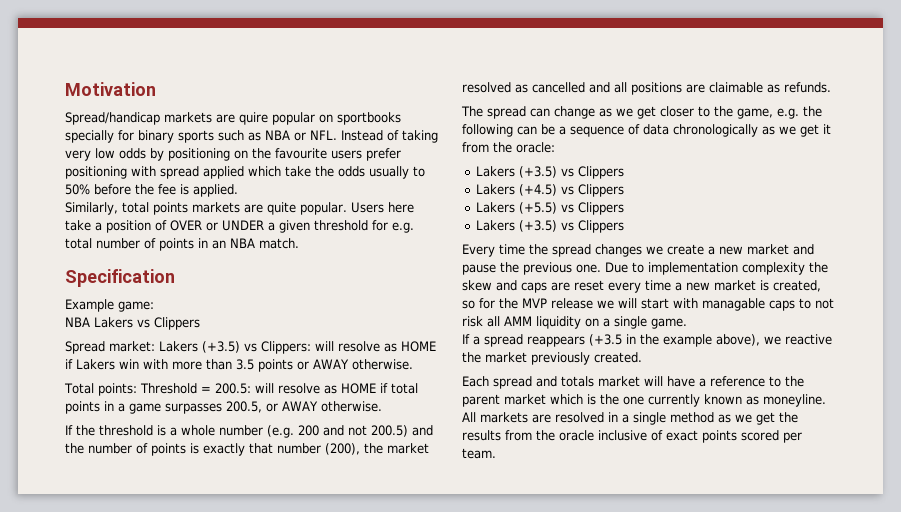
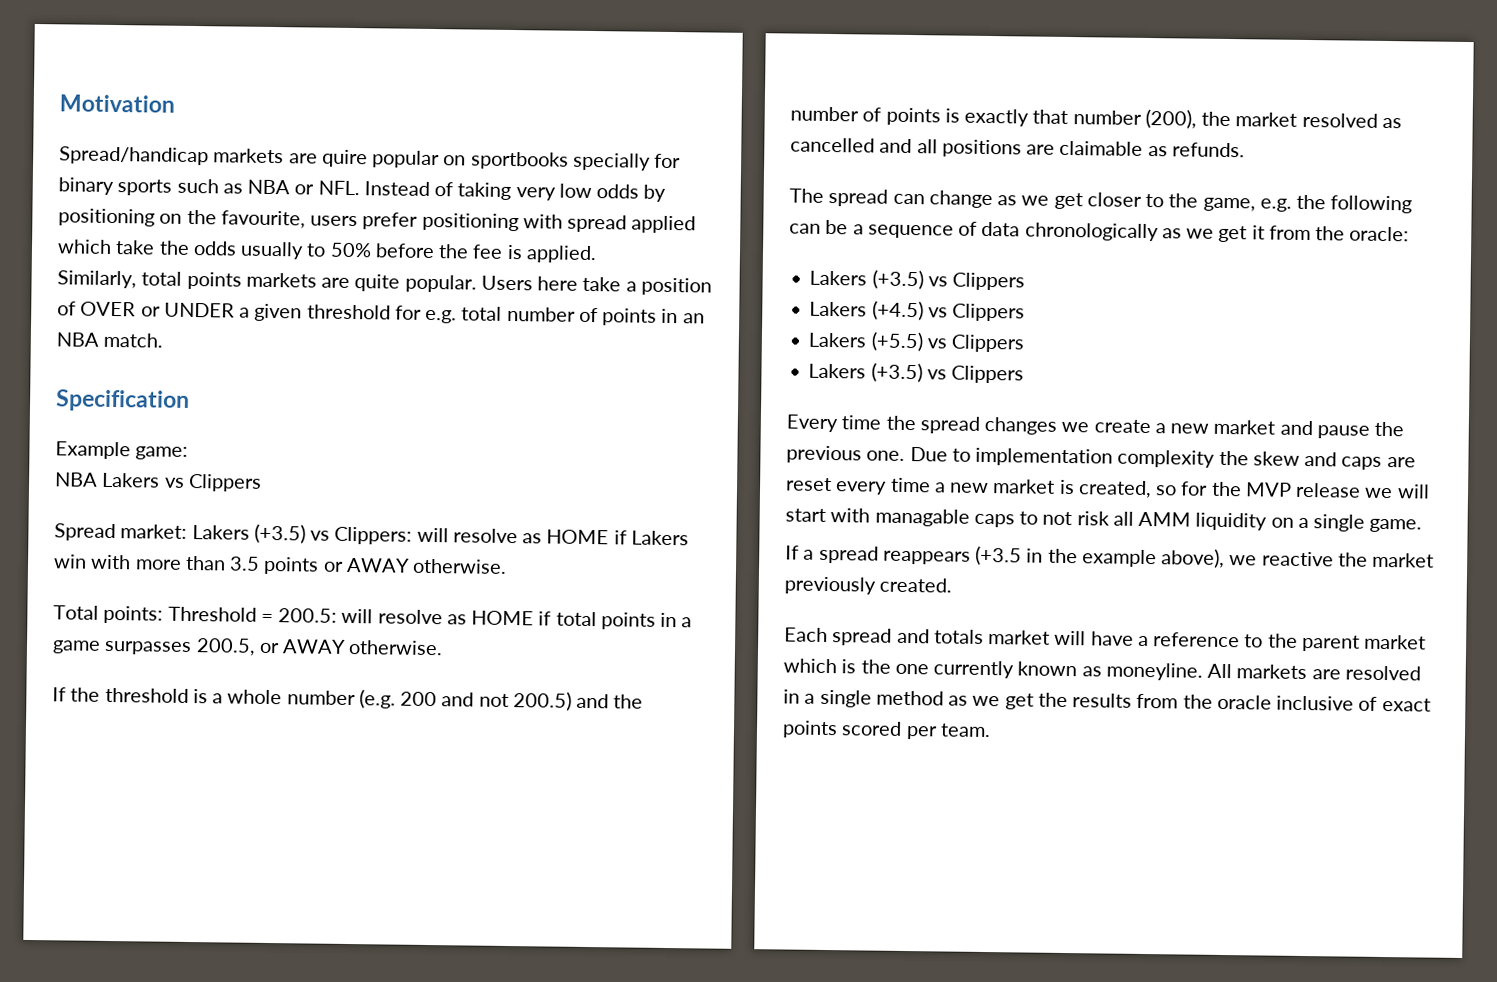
[275,148,327,159] favourite -> [220,210,306,229] favourite,

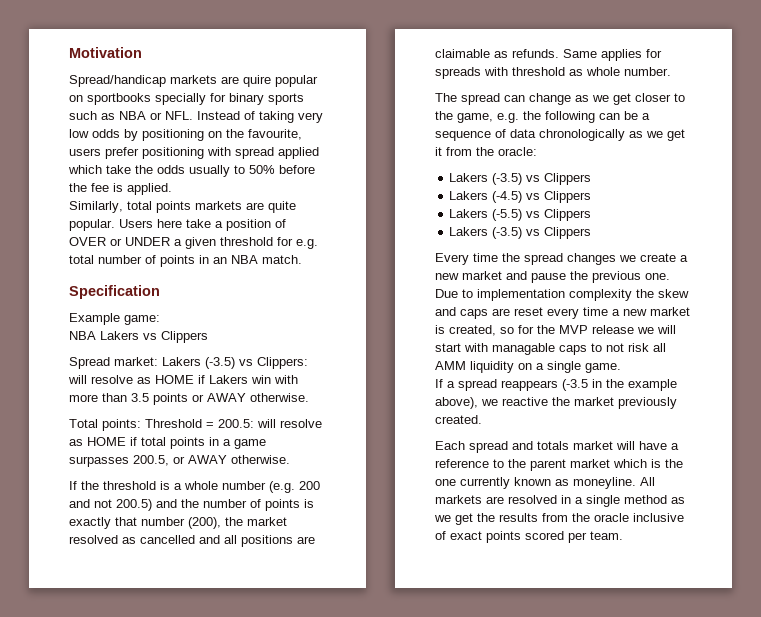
[253,523,306,544] (+3.5) -> [205,357,235,369] (-3.5)
(1245, 150) none -> [563,49,662,61] [435,67,671,79] Same applies for spreads with threshold as whole number.
[871,269,1026,291] [809,300,1026,322] [808,331,1025,353] [808,362,923,383] (+3.5) vs Clippers // Lakers (+4.5) vs Clippers // Lakers (+5.5) vs Clippers // Lakers (+3.5) -> [492,173,592,185] [449,191,592,203] [449,209,592,221] [449,227,523,239] (-3.5) vs Clippers // Lakers (-4.5) vs Clippers // Lakers (-5.5) vs Clippers // Lakers (-3.5)
[975,545,1023,566] (+3.5 -> [562,379,588,391] (-3.5

